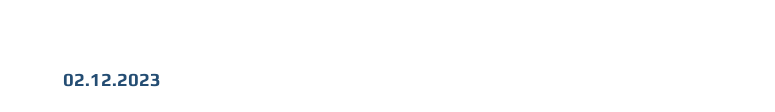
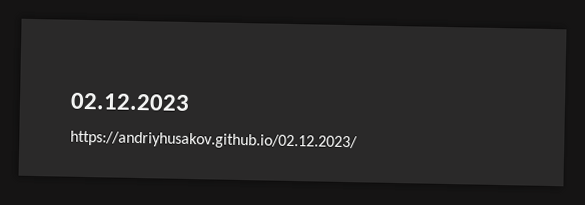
(161, 80) none -> [70,130,358,151] // https://andriyhusakov.github.io/02.12.2023/

